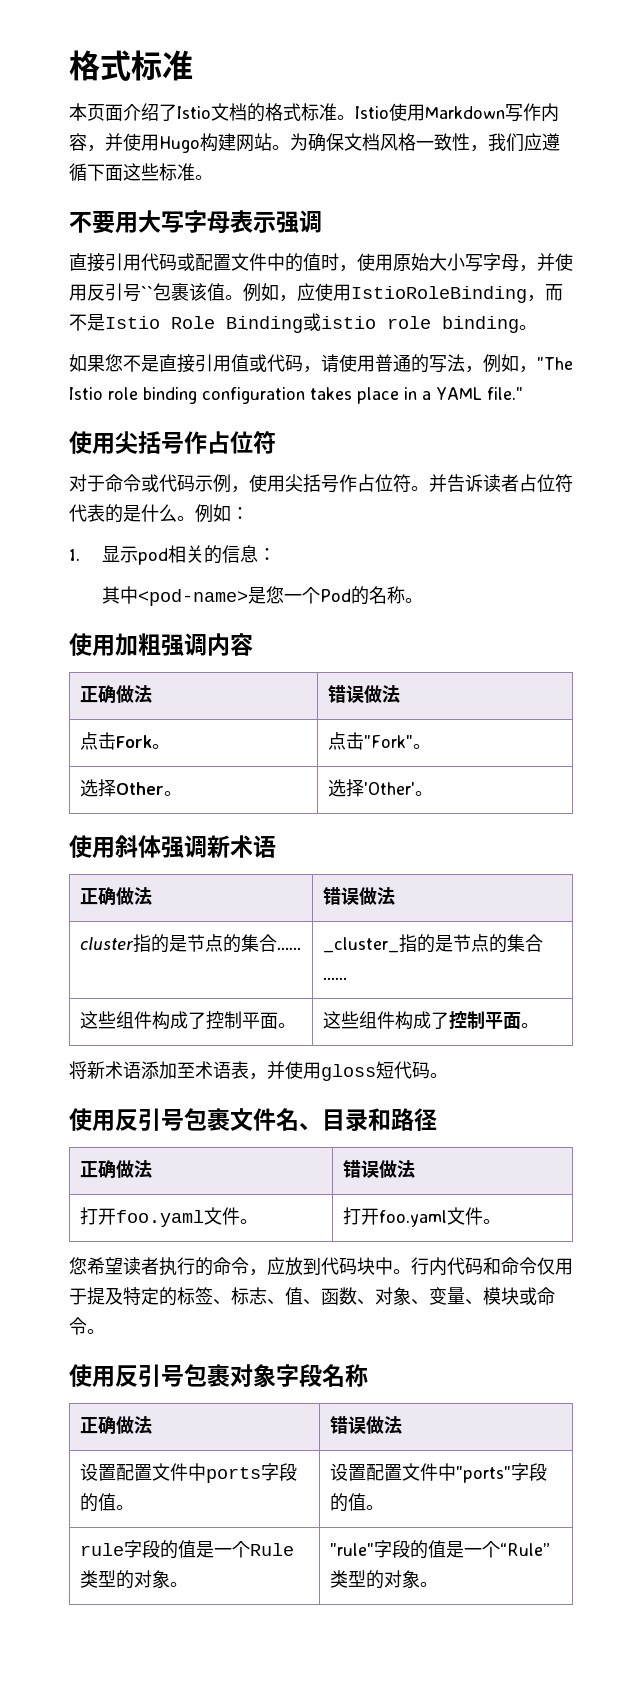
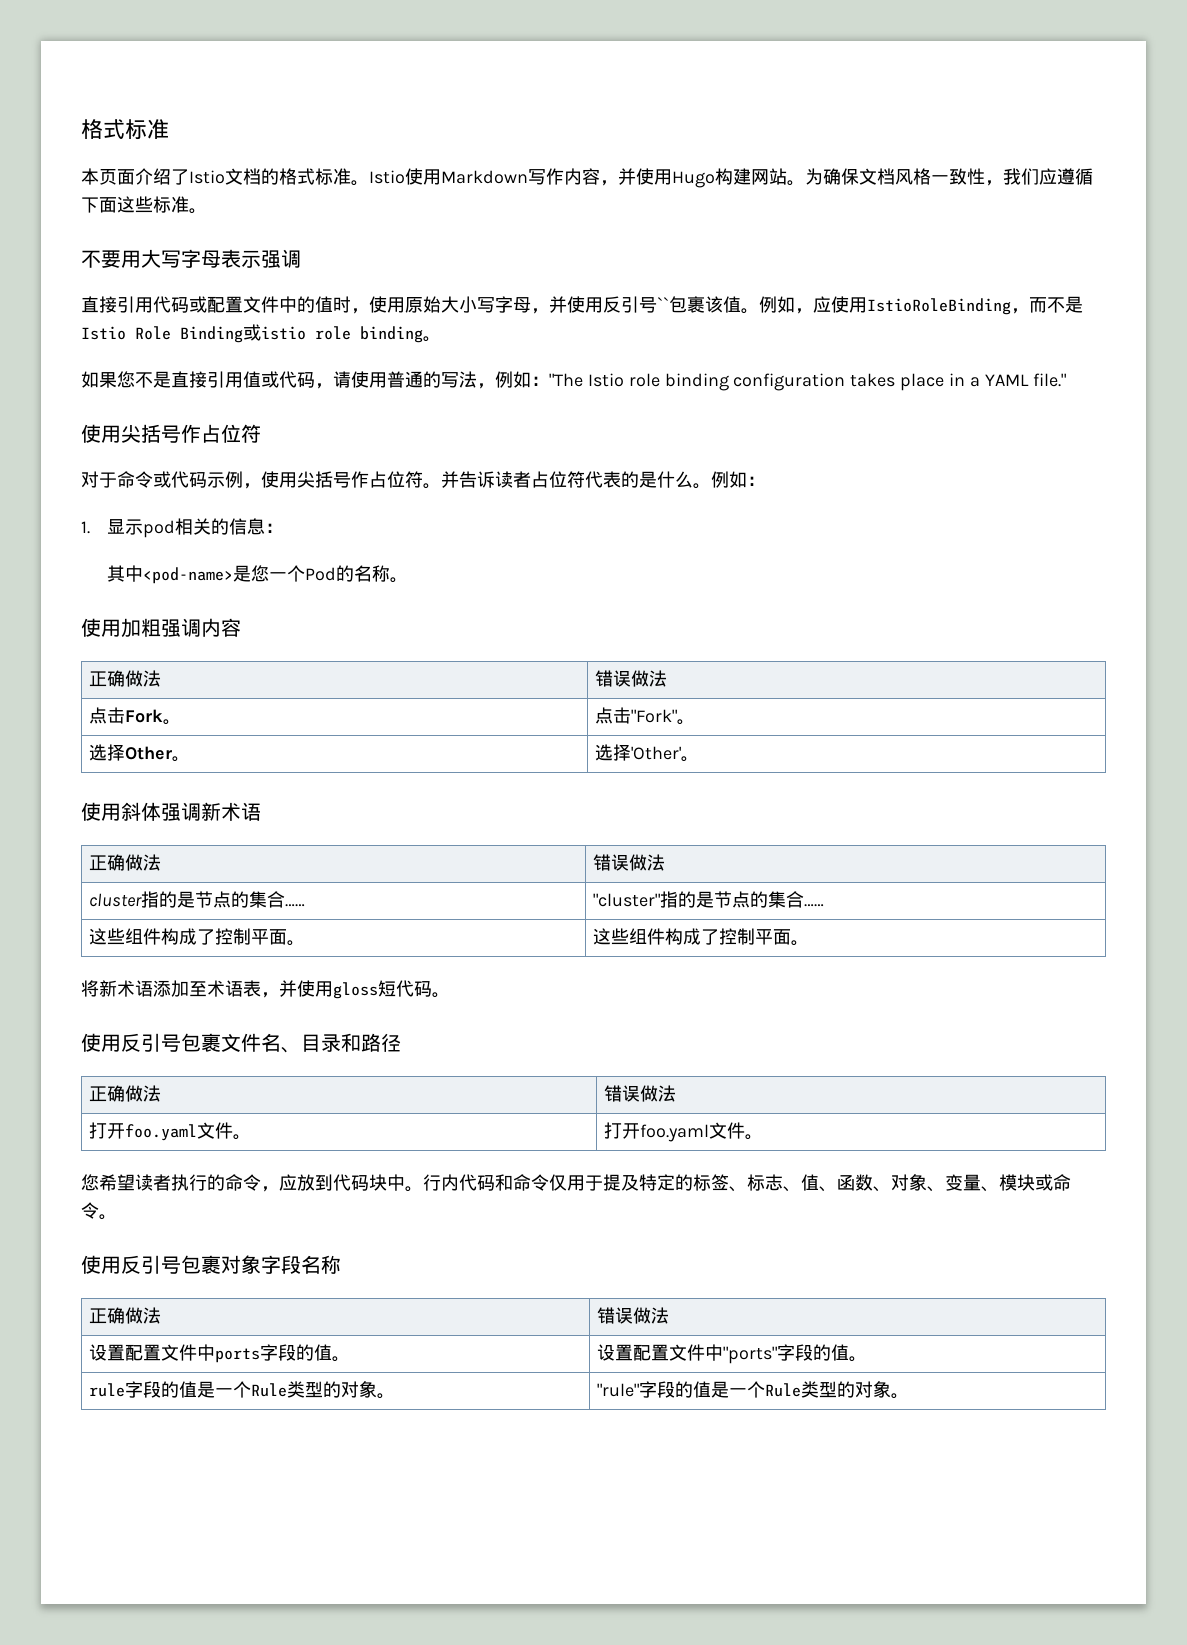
[519,366,537,373] ， -> [531,376,549,386] ：
[322,937,399,953] _cluster_ -> [593,893,661,907] "cluster"
[499,1543,550,1556] “Rule” -> [765,1383,802,1397] Rule

